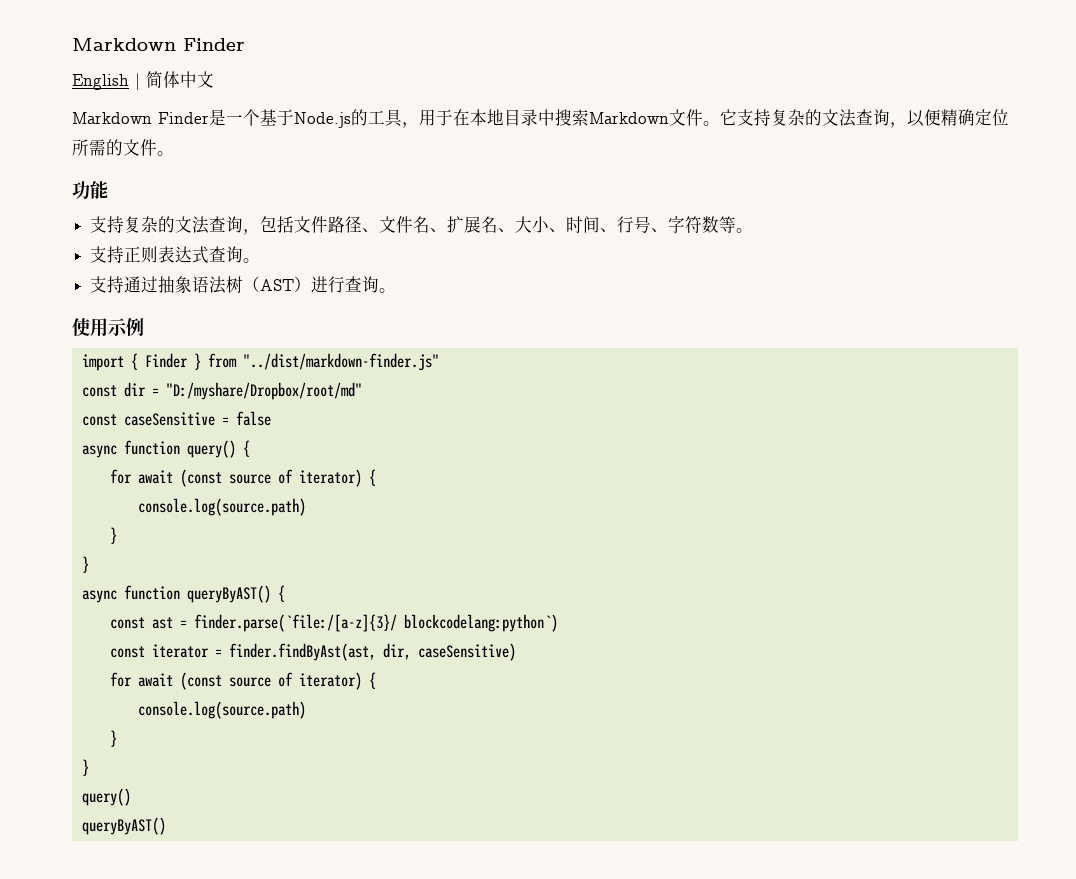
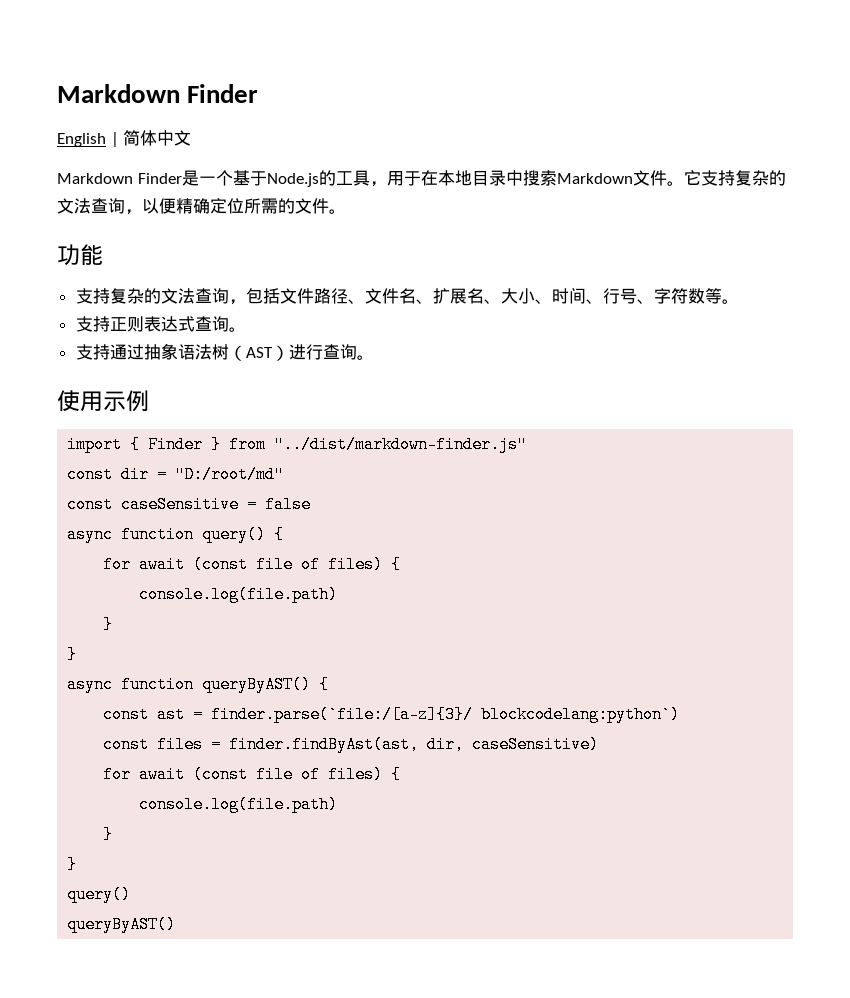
[165,382,362,400] "D:/myshare/Dropbox/root/md" -> [175,466,285,483] "D:/root/md"
[228,469,376,487] [137,498,306,516] source of iterator) { // console.log(source.path) -> [256,556,402,573] [139,586,339,603] file of files) { // console.log(file.path)
[151,644,209,658] iterator -> [157,736,204,753] files
[228,672,376,690] [137,701,306,719] source of iterator) { // console.log(source.path) -> [256,766,402,783] [139,796,339,813] file of files) { // console.log(file.path)

